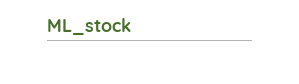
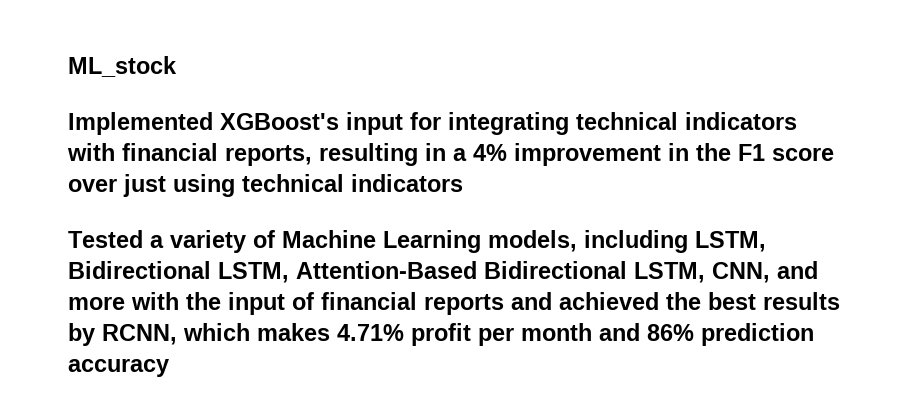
(131, 26) none -> [68,112,797,135] [67,143,834,166] [68,174,463,197] [68,230,766,253] [68,261,818,283] [68,292,840,315] [68,323,814,346] [68,359,169,377] // Implemented XGBoost's input for integrating technical indicators with financial reports, resulting in a 4% improvement in the F1 score over just using technical indicators // Tested a variety of Machine Learning models, including LSTM, Bidirectional LSTM, Attention-Based Bidirectional LSTM, CNN, and more with the input of financial reports and achieved the best results by RCNN, which makes 4.71% profit per month and 86% prediction accuracy

